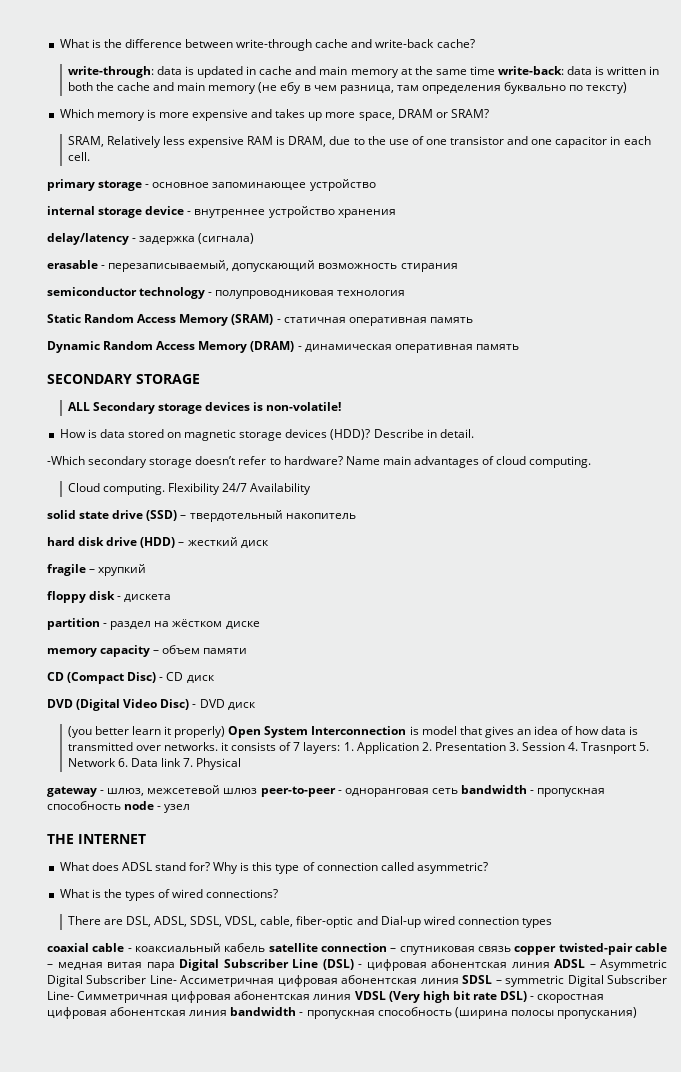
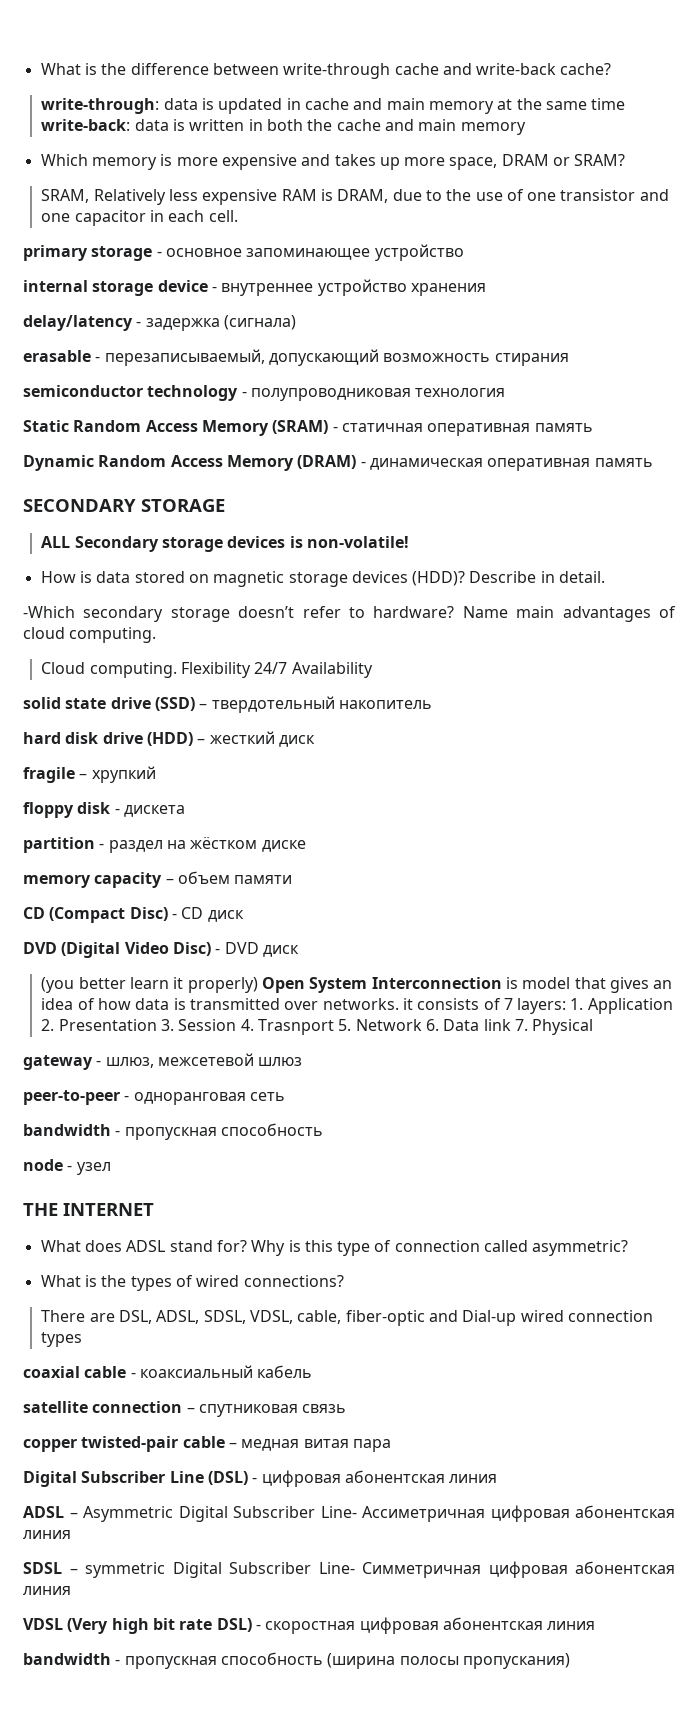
[258,82,628,94] (не ебу в чем разница, там определения буквально по тексту) -> (526, 128) none
(258, 791) none -> (303, 1061) //
[460,785,606,797] [47,801,121,810] bandwidth - пропускная способность -> [23,1123,323,1140] // bandwidth - пропускная способность //
(266, 947) none -> (313, 1371) //
(511, 949) none -> (347, 1408) //
(175, 966) none -> (391, 1445) //
(550, 965) none -> (498, 1478) //
(459, 981) none -> (71, 1534) //
(352, 997) none -> (71, 1590) //
(228, 1013) none -> (596, 1625) //

